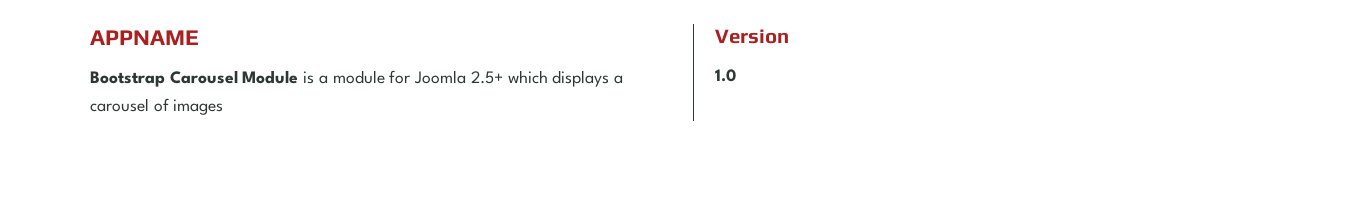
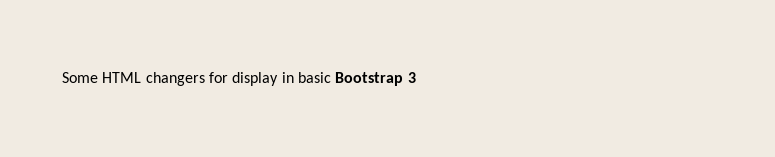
[90,30,199,45] [90,70,623,87] [90,98,224,115] [715,29,789,44] [715,69,736,82] APPNAME // Bootstrap Carousel Module is a module for Joomla 2.5+ which displays a carousel of images // Version // 1.0 -> [62,72,416,86] Some HTML changers for display in basic Bootstrap 3

